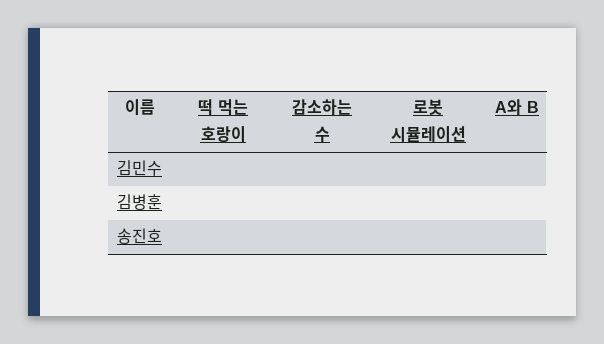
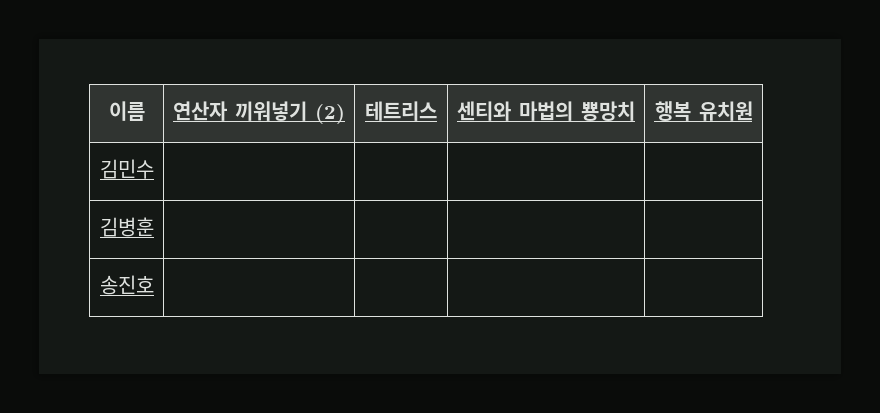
[198,99,248,115] [200,126,246,143] [292,99,352,115] [314,126,330,142] [413,99,443,115] [390,126,466,143] [495,99,539,115] 떡 먹는 호랑이 | 감소하는 수 | 로봇 시뮬레이션 | A와 B -> [173,101,345,124] [365,101,437,121] [457,101,635,121] [654,101,753,121] 연산자 끼워넣기 (2) | 테트리스 | 센티와 마법의 뿅망치 | 행복 유치원

